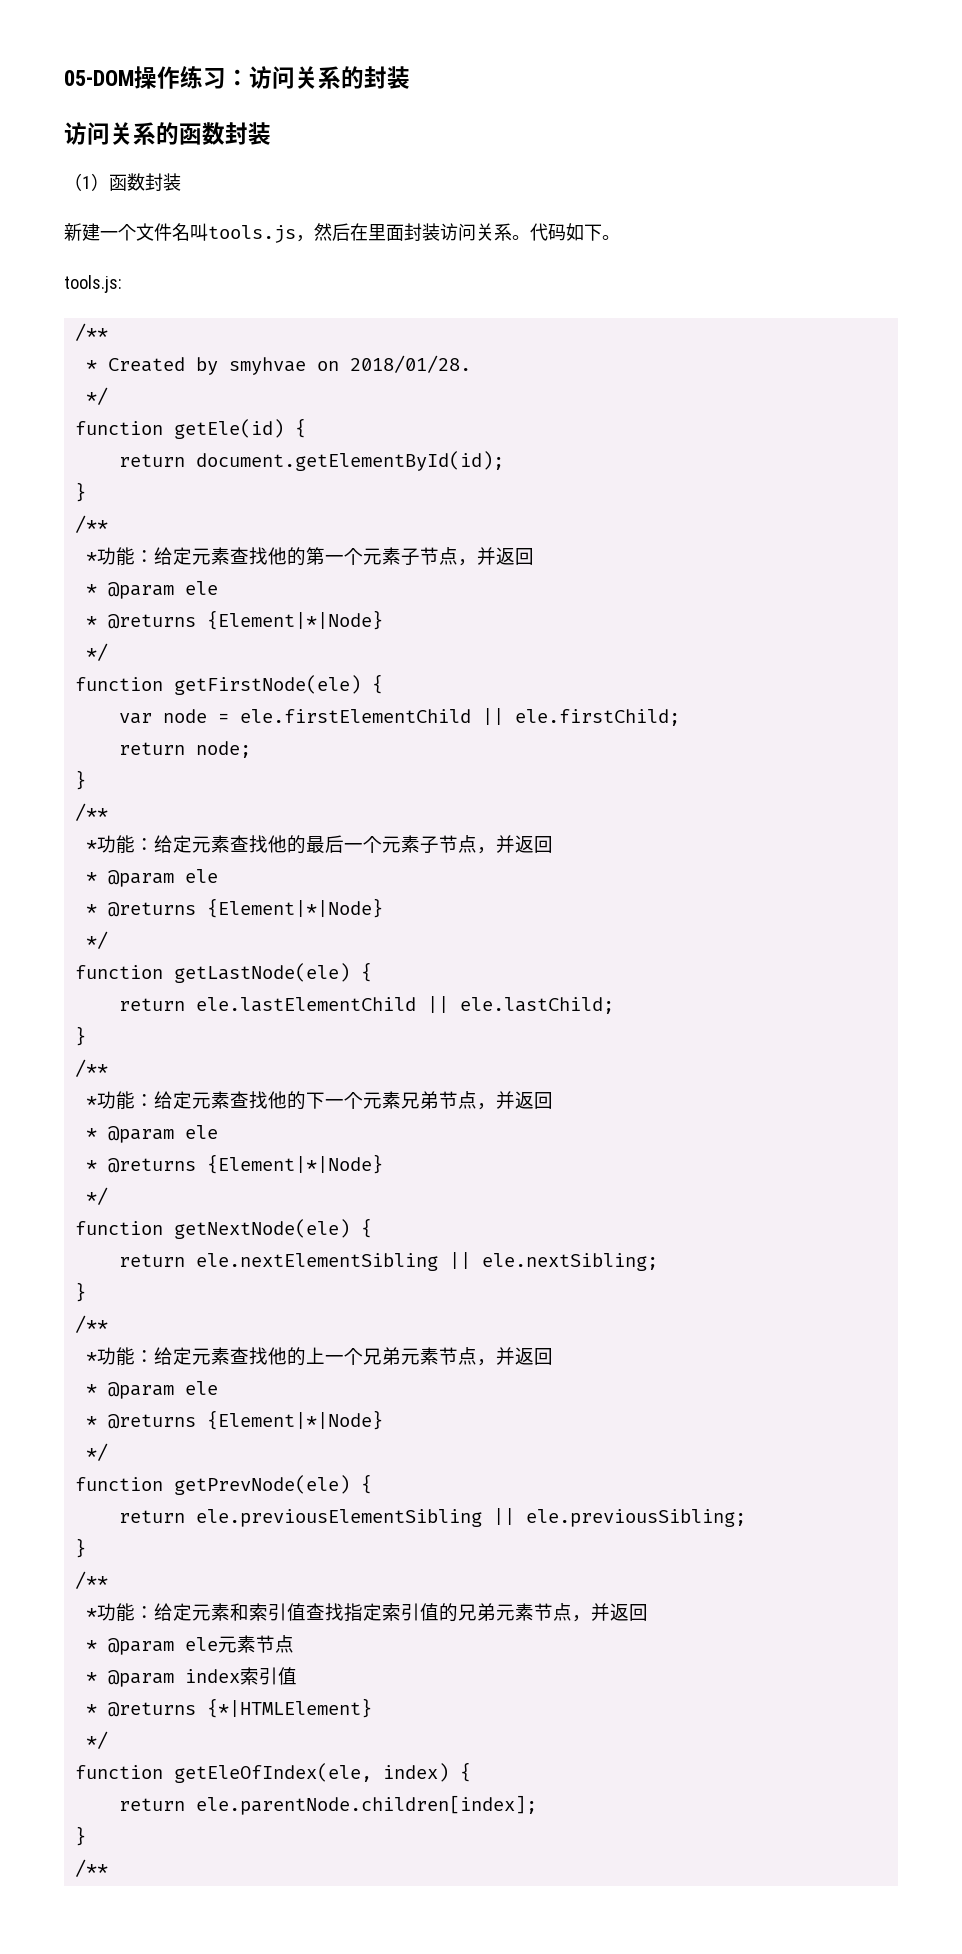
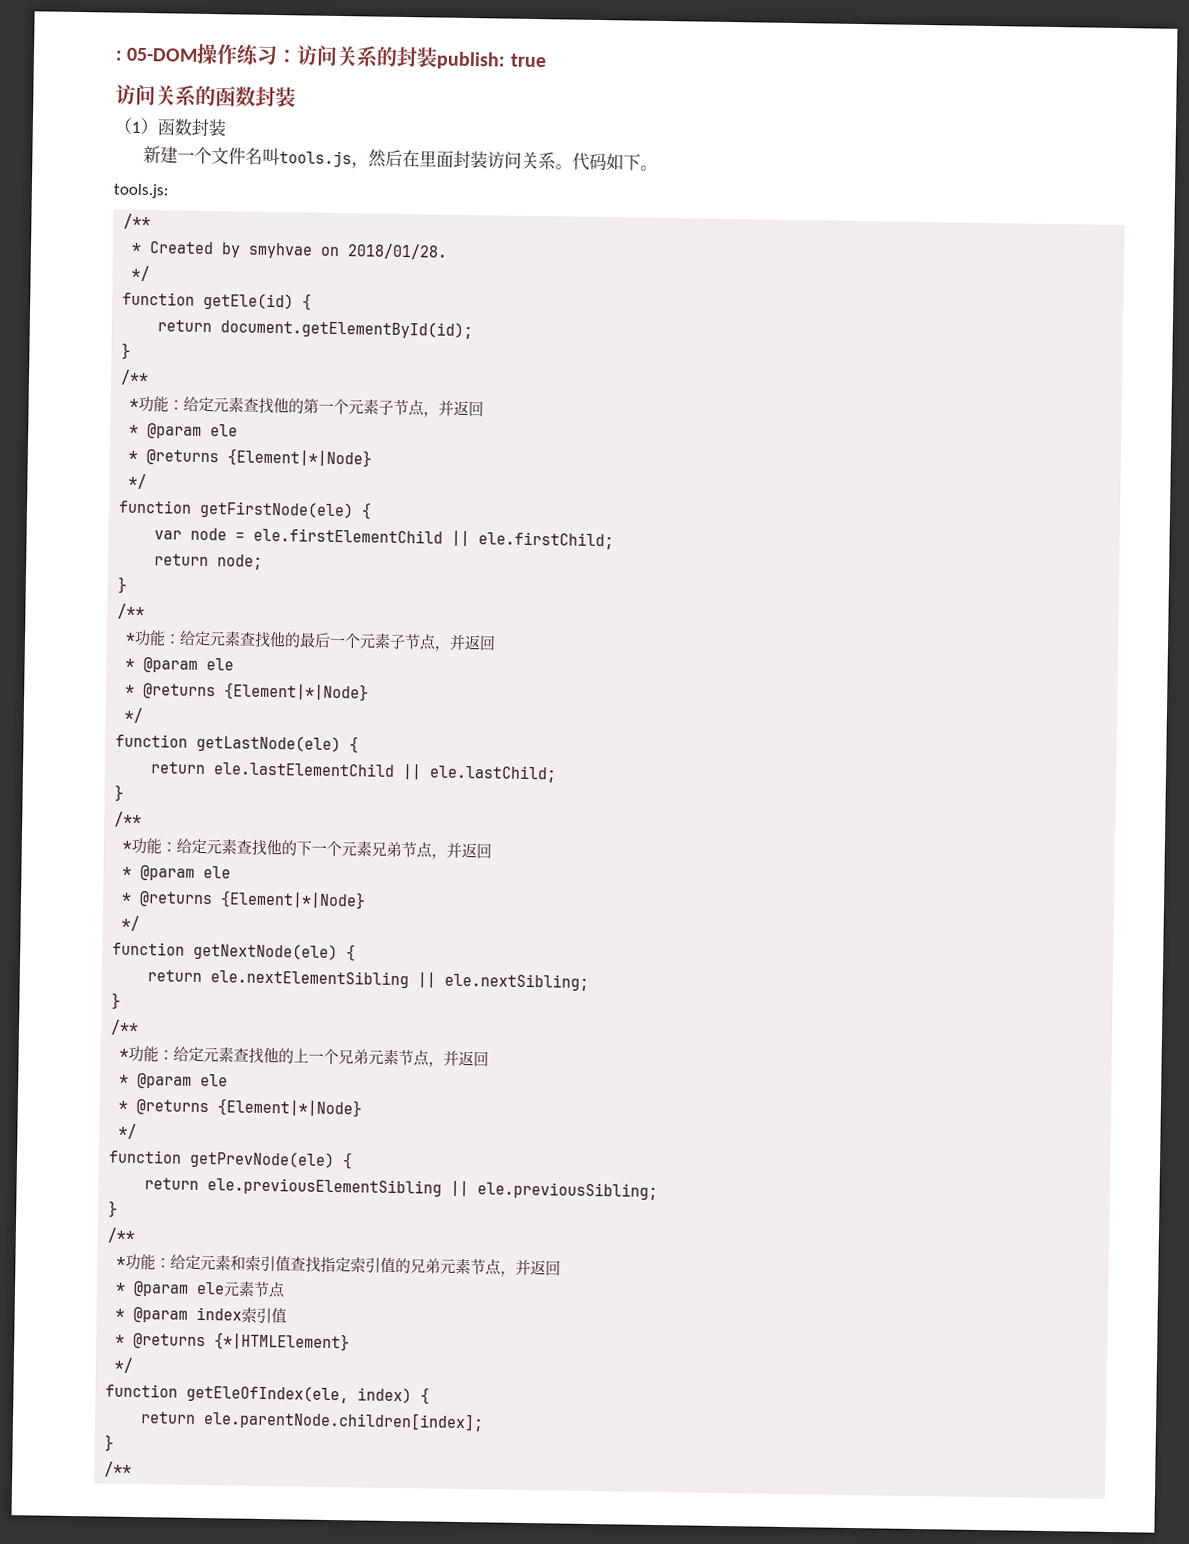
(64, 78) none -> [115,50,123,61] :
(410, 77) none -> [436,51,547,70] publish: true

